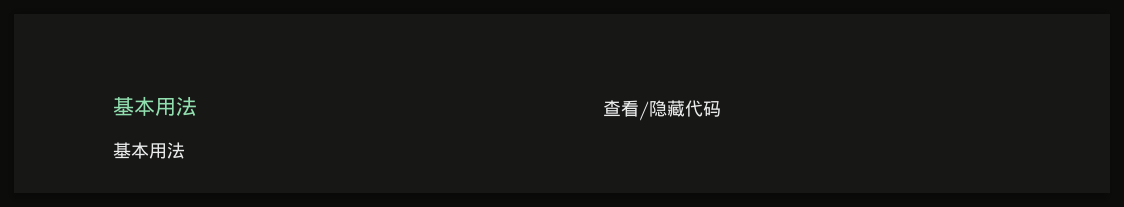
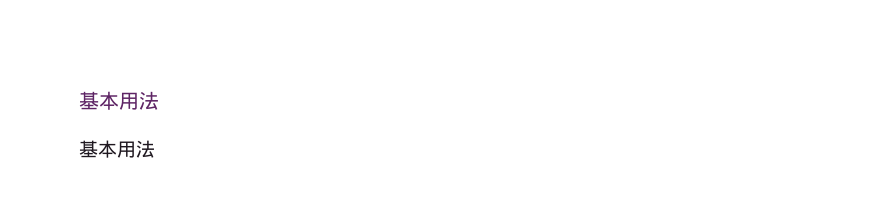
[603,100,721,121] // 查看/隐藏代码 -> (155, 149) none

